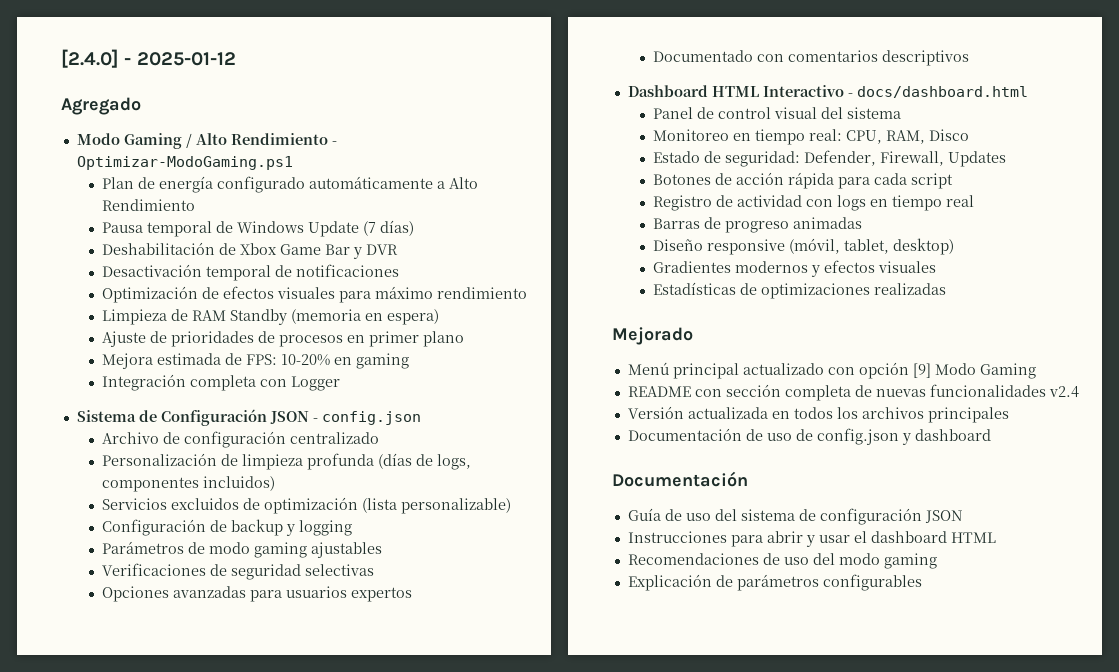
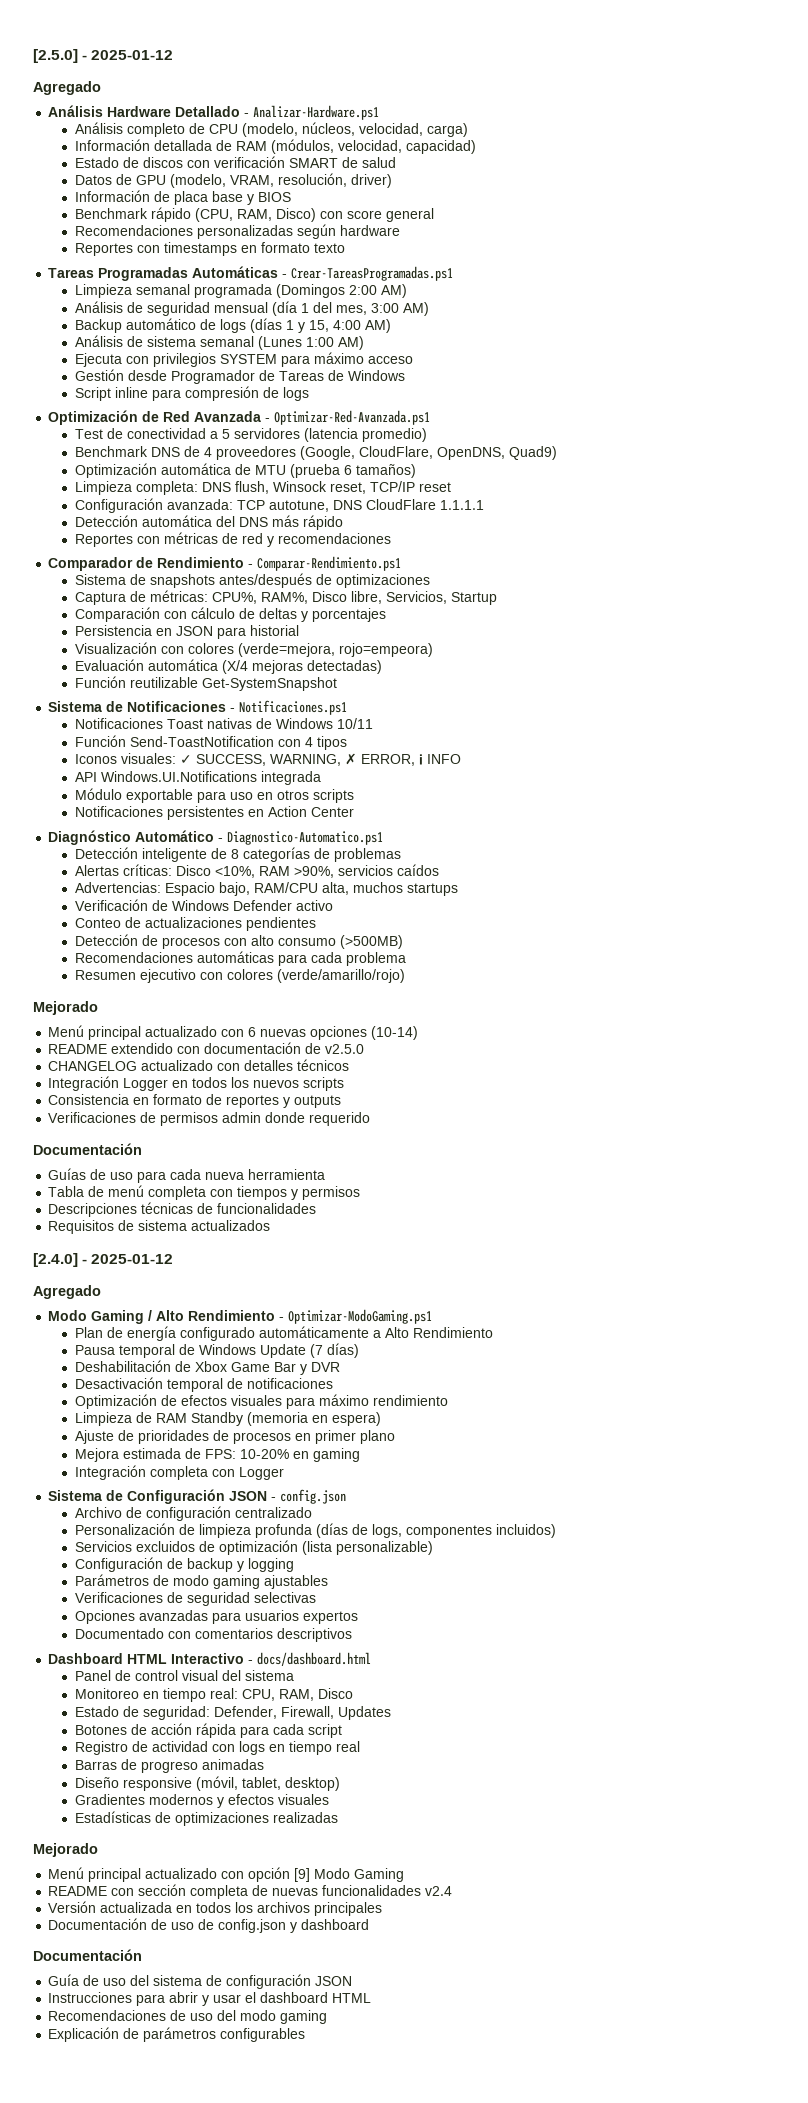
(61, 58) none -> [33,49,174,63] [33,81,101,95] [48,105,380,120] [74,122,468,137] [74,139,476,154] [74,156,396,168] [74,173,392,188] [74,190,291,205] [74,207,434,222] [74,224,400,239] [74,242,345,256] [48,266,454,281] [74,284,407,298] [74,301,429,316] [74,318,391,333] [74,335,364,350] [74,352,413,367] [74,369,405,384] [74,386,309,401] [48,410,431,425] [74,428,427,442] [74,446,557,460] [74,463,416,478] [74,481,451,495] [74,498,484,513] [74,515,343,530] [74,532,391,547] [48,556,402,571] [74,573,430,588] [74,590,497,605] [74,607,386,622] [74,625,299,639] [74,642,433,657] [74,659,382,674] [74,676,337,691] [48,700,348,715] [74,718,373,729] [74,735,347,750] [74,753,461,766] [74,771,321,785] [74,788,354,803] [74,806,354,820] [48,830,384,845] [74,847,401,862] [74,864,439,878] [74,882,458,896] [74,899,333,911] [74,917,316,931] [74,934,403,949] [74,951,406,966] [74,969,405,983] [33,1001,98,1015] [48,1025,419,1040] [48,1042,365,1054] [48,1059,350,1071] [48,1076,345,1091] [48,1094,342,1108] [48,1112,371,1126] [33,1143,142,1155] [48,1168,326,1183] [48,1185,361,1200] [48,1202,317,1217] [48,1220,271,1234] [2.5.0] - 2025-01-12 // Agregado // Análisis Hardware Detallado - Analizar-Hardware.ps1 // Análisis completo de CPU (modelo, núcleos, velocidad, carga) // Información detallada de RAM (módulos, velocidad, capacidad) // Estado de discos con verificación SMART de salud // Datos de GPU (modelo, VRAM, resolución, driver) // Información de placa base y BIOS // Benchmark rápido (CPU, RAM, Disco) con score general // Recomendaciones personalizadas según hardware // Reportes con timestamps en formato texto // Tareas Programadas Automáticas - Crear-TareasProgramadas.ps1 // Limpieza semanal programada (Domingos 2:00 AM) // Análisis de seguridad mensual (día 1 del mes, 3:00 AM) // Backup automático de logs (días 1 y 15, 4:00 AM) // Análisis de sistema semanal (Lunes 1:00 AM) // Ejecuta con privilegios SYSTEM para máximo acceso // Gestión desde Programador de Tareas de Windows // Script inline para compresión de logs // Optimización de Red Avanzada - Optimizar-Red-Avanzada.ps1 // Test de conectividad a 5 servidores (latencia promedio) // Benchmark DNS de 4 proveedores (Google, CloudFlare, OpenDNS, Quad9) // Optimización automática de MTU (prueba 6 tamaños) // Limpieza completa: DNS flush, Winsock reset, TCP/IP reset // Configuración avanzada: TCP autotune, DNS CloudFlare 1.1.1.1 // Detección automática del DNS más rápido // Reportes con métricas de red y recomendaciones // Comparador de Rendimiento - Comparar-Rendimiento.ps1 // Sistema de snapshots antes/después de optimizaciones // Captura de métricas: CPU%, RAM%, Disco libre, Servicios, Startup // Comparación con cálculo de deltas y porcentajes // Persistencia en JSON para historial // Visualización con colores (verde=mejora, rojo=empeora) // Evaluación automática (X/4 mejoras detectadas) // Función reutilizable Get-SystemSnapshot // Sistema de Notificaciones - Notificaciones.ps1 // Notificaciones Toast nativas de Windows 10/11 // Función Send-ToastNotification con 4 tipos // Iconos visuales: ✓ SUCCESS, WARNING, ✗ ERROR, ℹ INFO // API Windows.UI.Notifications integrada // Módulo exportable para uso en otros scripts // Notificaciones persistentes en Action Center // Diagnóstico Automático - Diagnostico-Automatico.ps1 // Detección inteligente de 8 categorías de problemas // Alertas críticas: Disco <10%, RAM >90%, servicios caídos // Advertencias: Espacio bajo, RAM/CPU alta, muchos startups // Verificación de Windows Defender activo // Conteo de actualizaciones pendientes // Detección de procesos con alto consumo (>500MB) // Recomendaciones automáticas para cada problema // Resumen ejecutivo con colores (verde/amarillo/rojo) // Mejorado // Menú principal actualizado con 6 nuevas opciones (10-14) // README extendido con documentación de v2.5.0 // CHANGELOG actualizado con detalles técnicos // Integración Logger en todos los nuevos scripts // Consistencia en formato de reportes y outputs // Verificaciones de permisos admin donde requerido // Documentación // Guías de uso para cada nueva herramienta // Tabla de menú completa con tiempos y permisos // Descripciones técnicas de funcionalidades // Requisitos de sistema actualizados //

